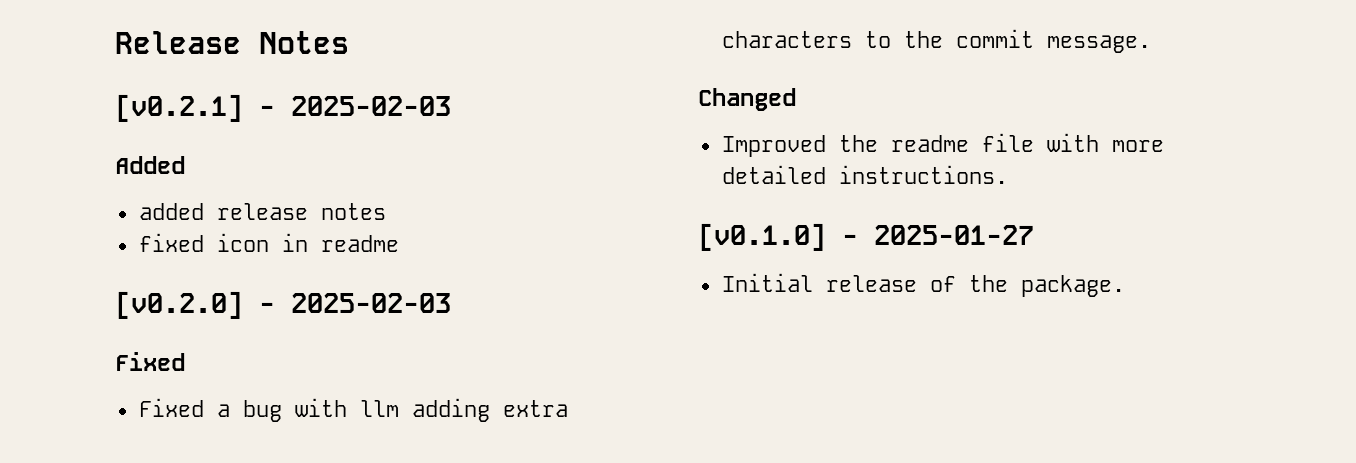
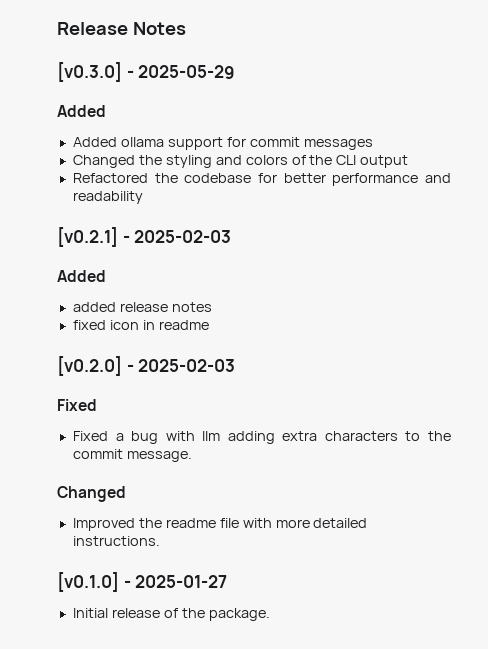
(349, 42) none -> [57,62,236,82] [57,105,106,117] [72,137,373,150] [72,155,409,168] [72,173,452,186] [72,191,143,204] // [v0.3.0] - 2025-05-29 // Added // Added ollama support for commit messages // Changed the styling and colors of the CLI output // Refactored the codebase for better performance and readability

